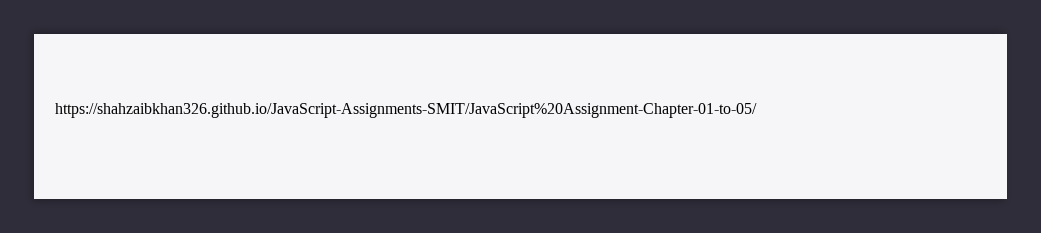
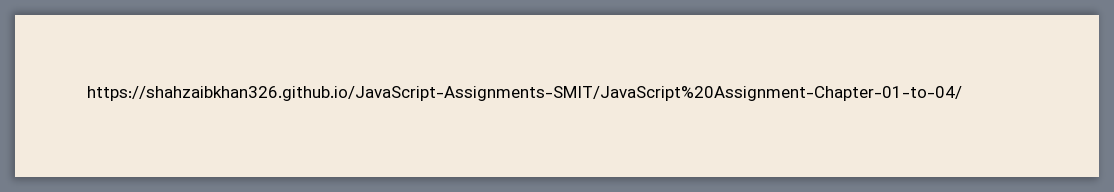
[55,103,757,118] https://shahzaibkhan326.github.io/JavaScript-Assignments-SMIT/JavaScript%20Assignment-Chapter-01-to-05/ -> [87,86,962,101] https://shahzaibkhan326.github.io/JavaScript-Assignments-SMIT/JavaScript%20Assignment-Chapter-01-to-04/

